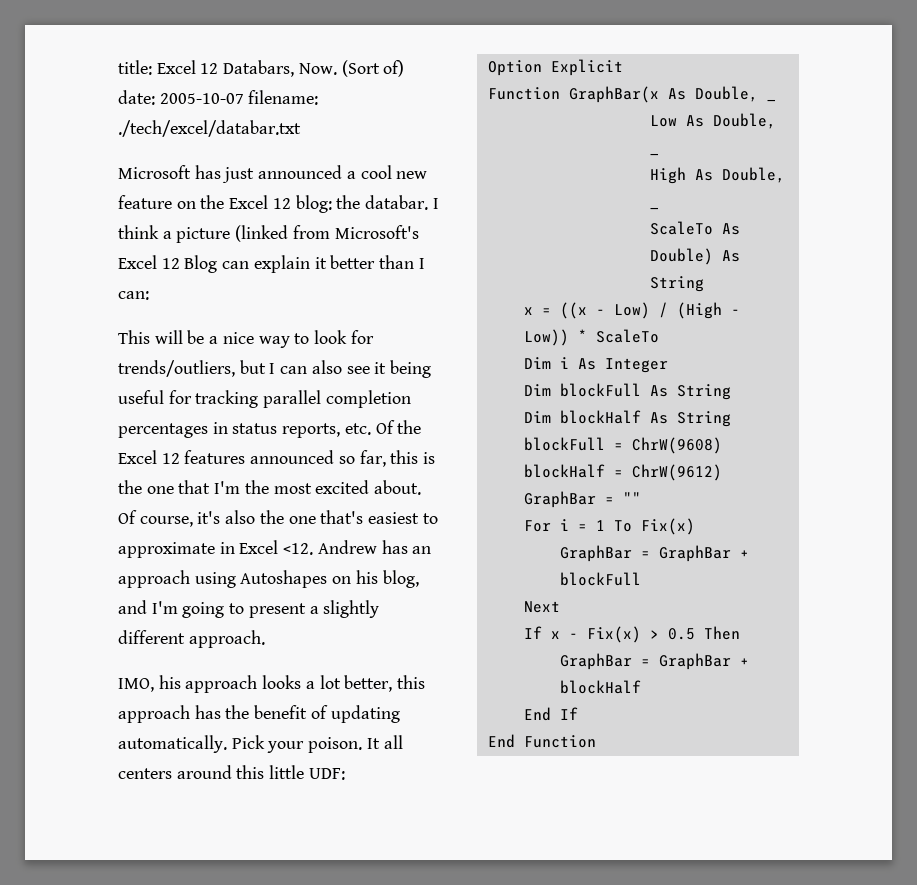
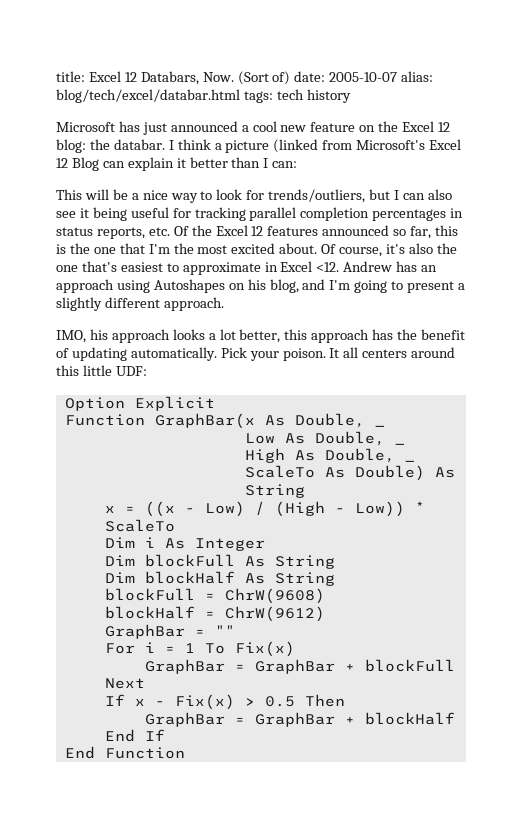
[248,90,319,105] [118,120,301,137] filename: ./tech/excel/databar.txt -> [401,71,434,82] [56,89,351,103] alias: blog/tech/excel/databar.html tags: tech history

